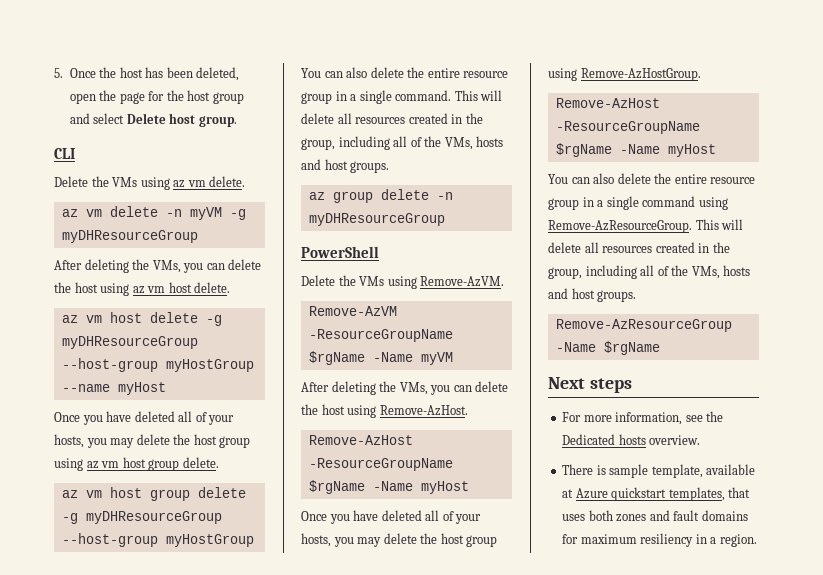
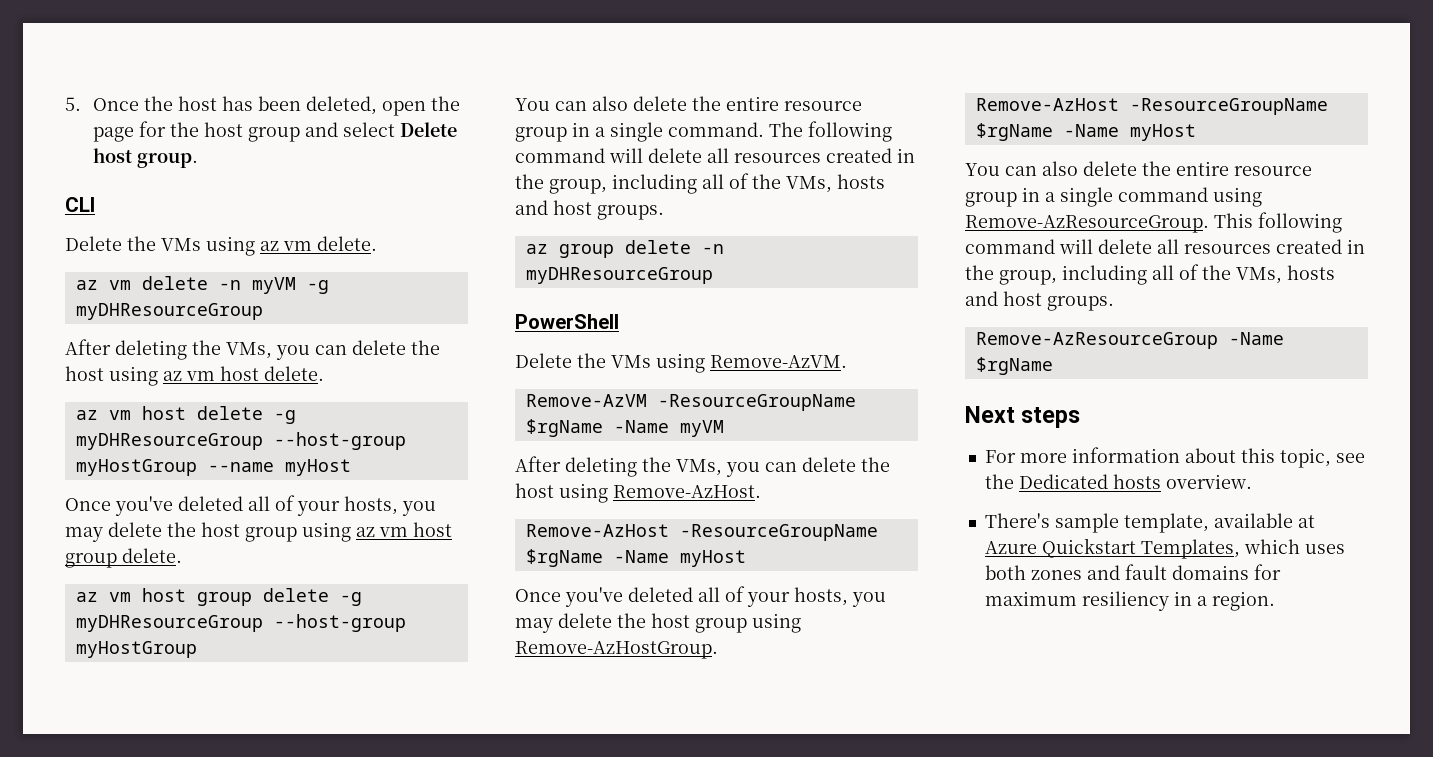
[82,411,132,425] you have -> [115,496,173,516] you've
[454,90,478,101] This -> [769,121,892,142] [515,148,605,163] The following command
[329,510,379,524] you have -> [565,587,623,607] you've
(719, 224) none -> [1258,212,1342,233] [965,239,1055,254] following command
[615,412,683,425] information, -> [1071,447,1331,468] information about this topic,
[562,464,606,475] There is -> [984,513,1050,528] There's
[611,487,751,501] quickstart templates, that -> [1041,538,1300,559] Quickstart Templates, which

